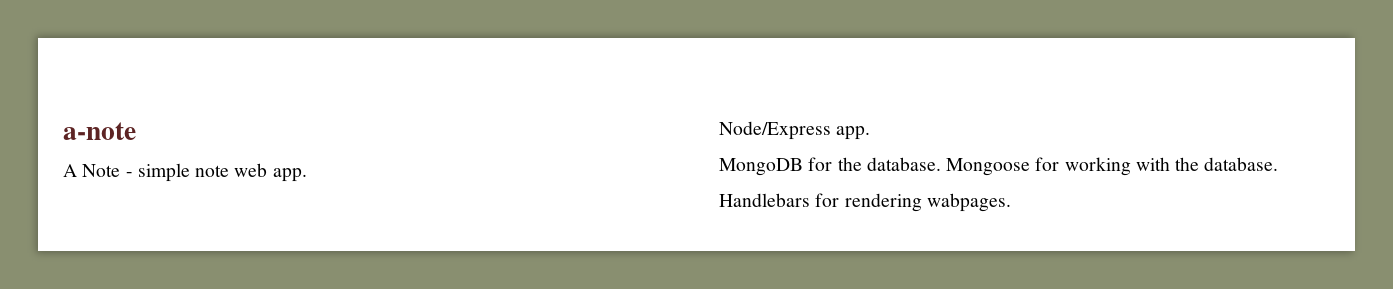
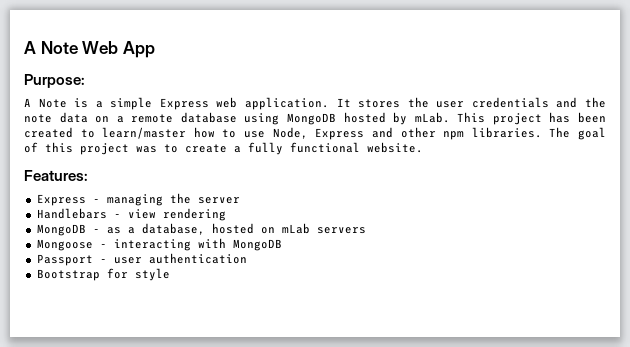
[63,122,136,140] [63,163,307,182] [719,121,871,140] [719,157,1279,176] [719,193,1011,212] a-note // A Note - simple note web app. // Node/Express app. // MongoDB for the database. Mongoose for working with the database. // Handlebars for rendering wabpages. -> [24,41,155,58] [24,74,85,88] [24,97,606,110] [24,112,606,125] [24,127,607,140] [24,142,423,155] [24,170,88,181] [36,193,240,206] [36,208,226,221] [36,223,366,236] [36,238,282,251] [36,253,247,266] [36,268,170,281] A Note Web App // Purpose: // A Note is a simple Express web application. It stores the user credentials and the note data on a remote database using MongoDB hosted by mLab. This project has been created to learn/master how to use Node, Express and other npm libraries. The goal of this project was to create a fully functional website. // Features: // Express - managing the server // Handlebars - view rendering // MongoDB - as a database, hosted on mLab servers // Mongoose - interacting with MongoDB // Passport - user authentication // Bootstrap for style

